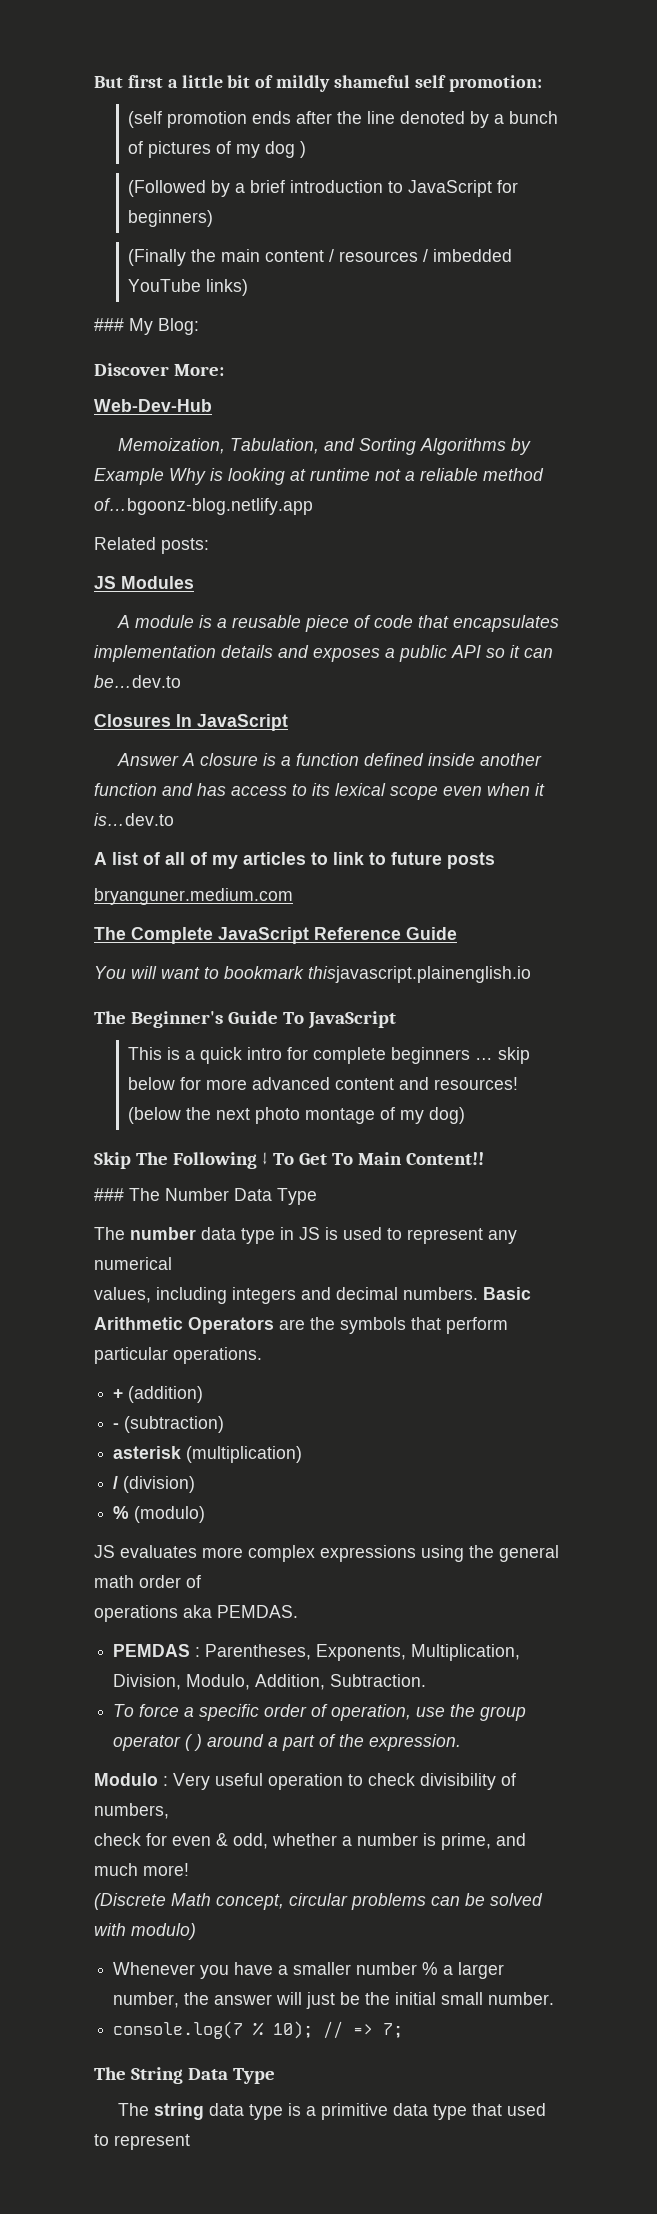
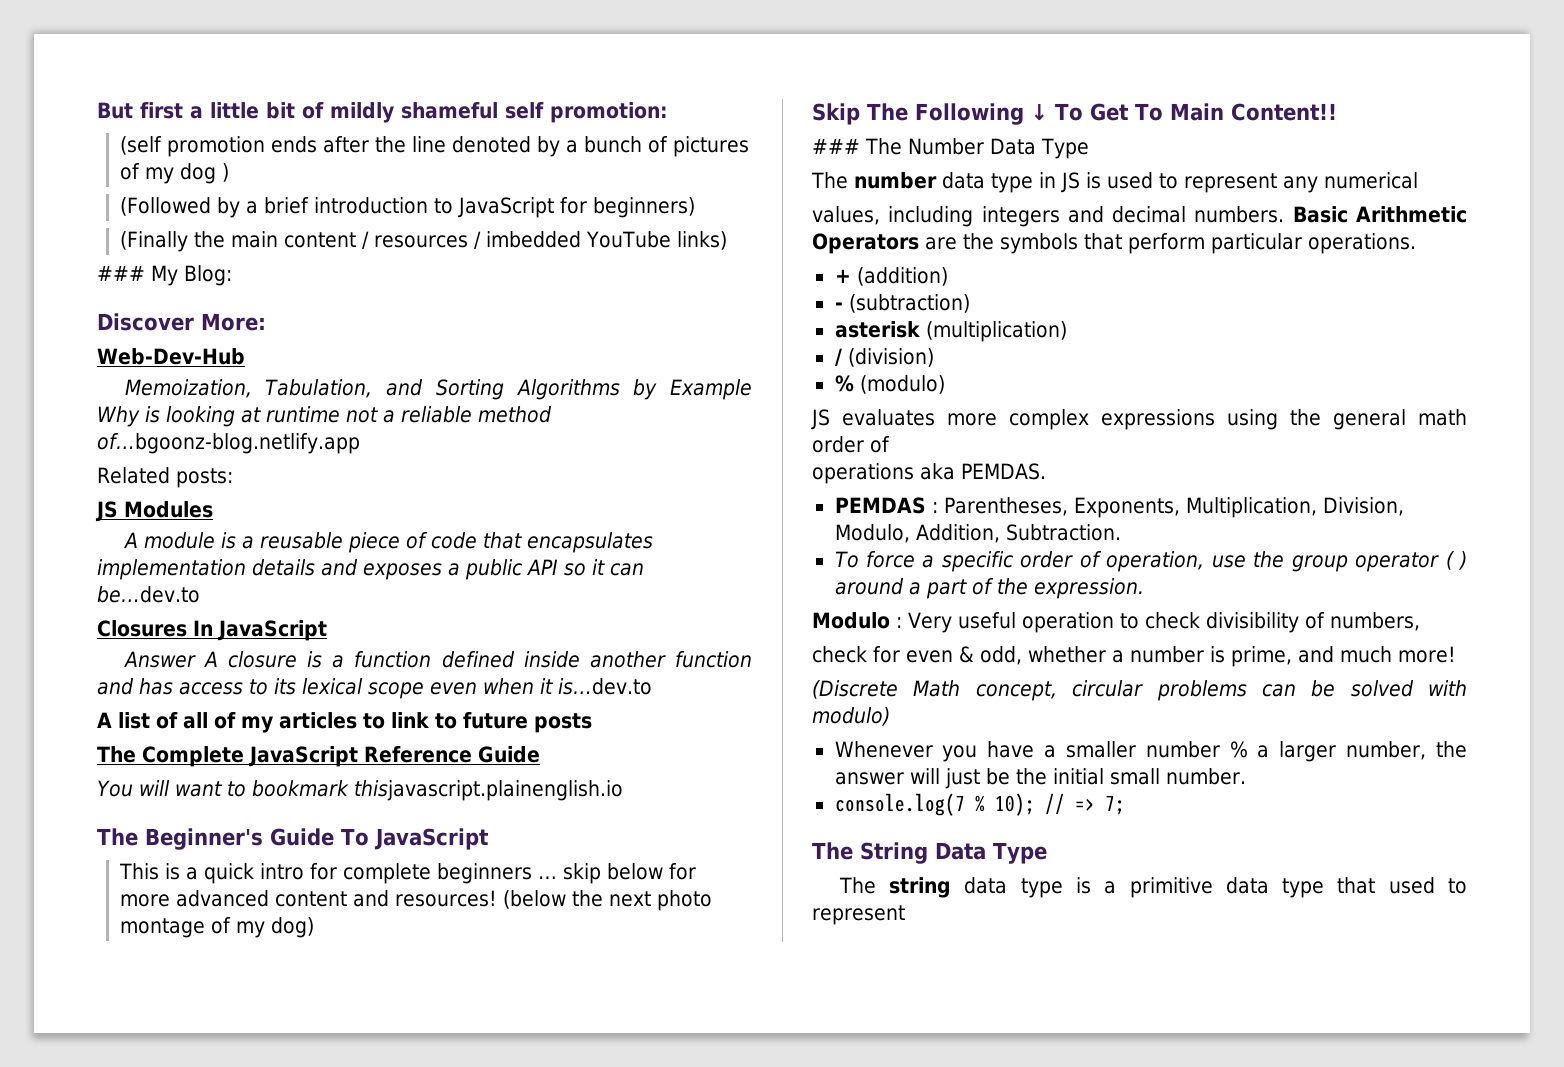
[94,888,293,905] // bryanguner.medium.com -> (592, 723) none

